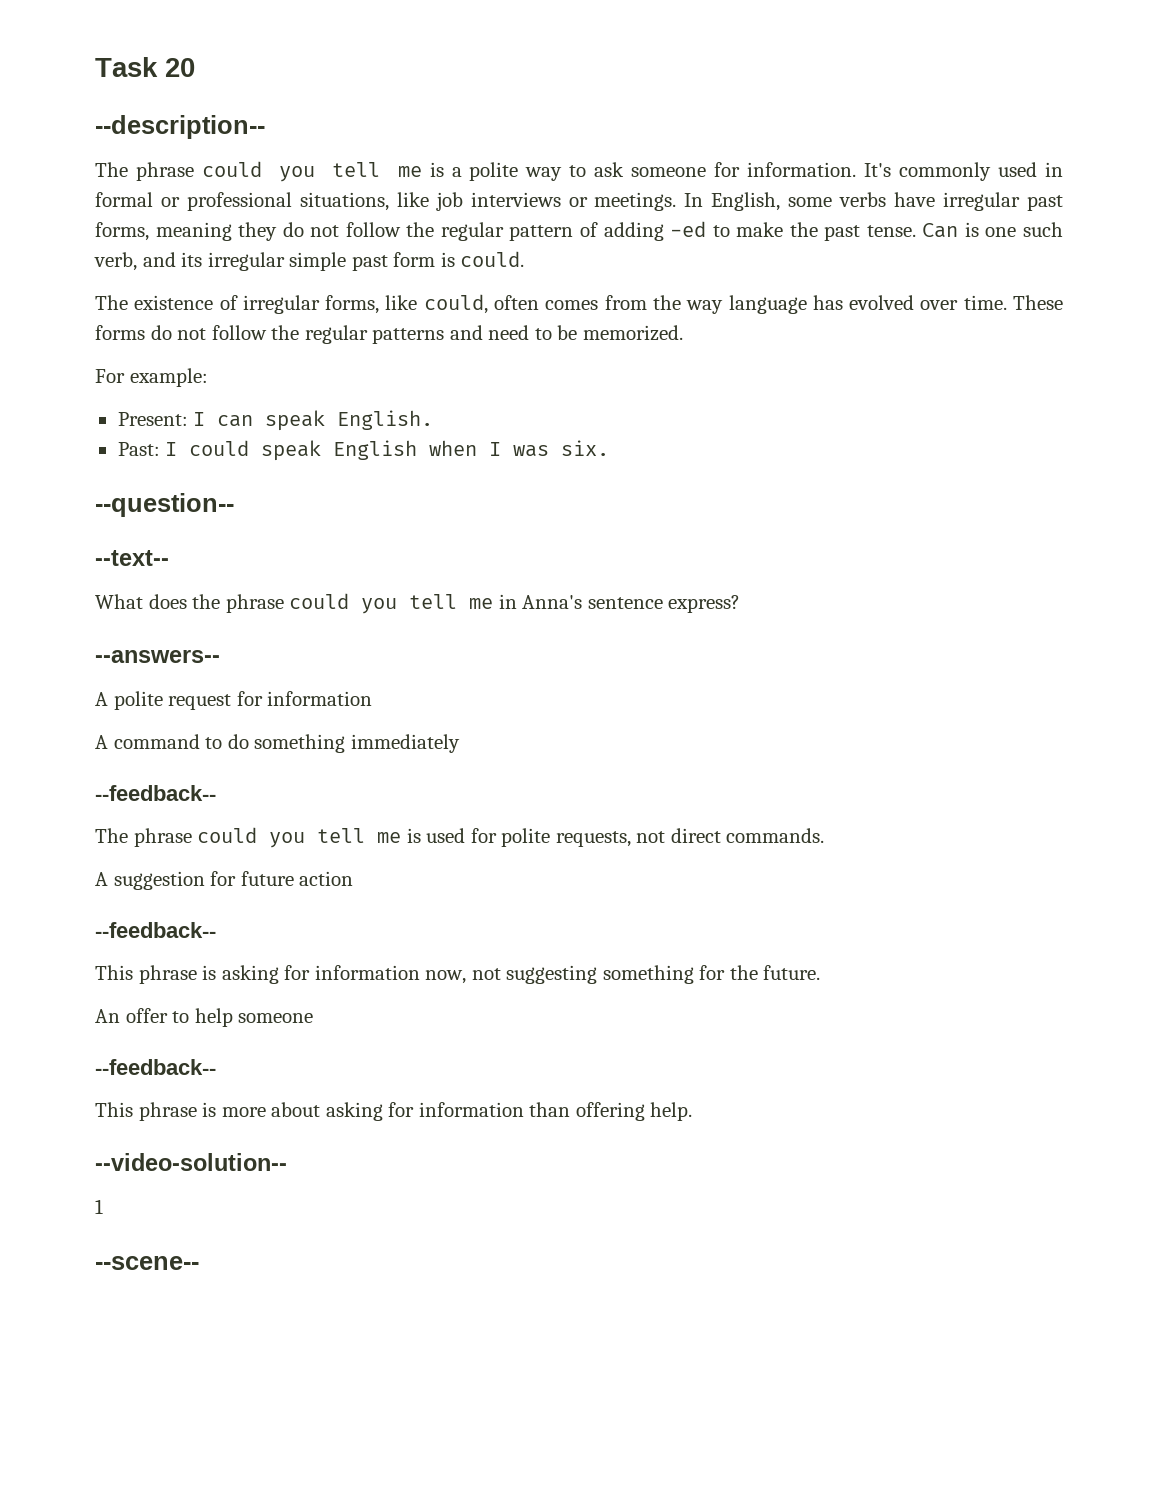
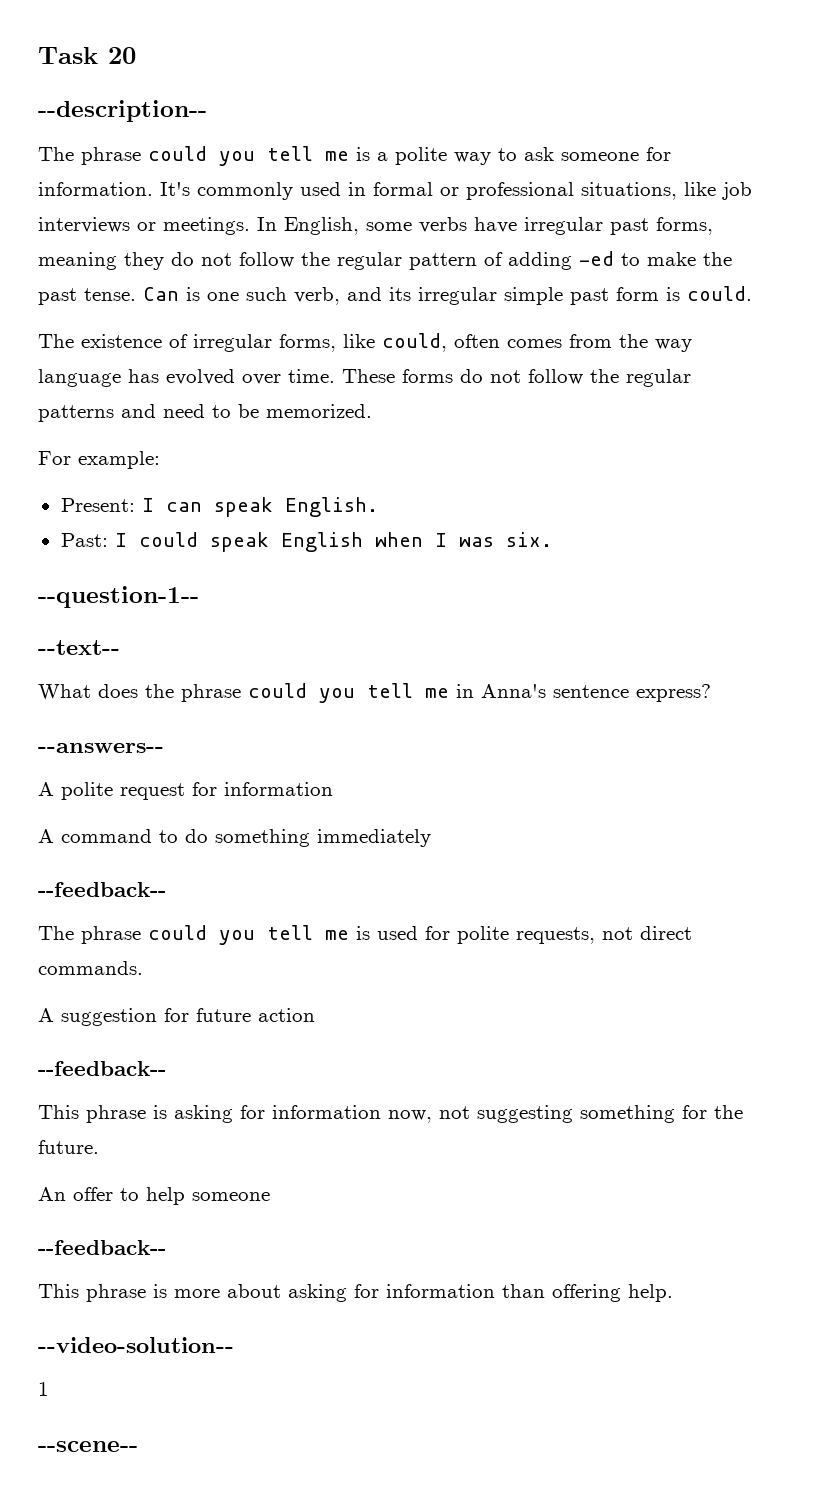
[95,493,234,517] --question-- -> [38,586,199,608] --question-1--

